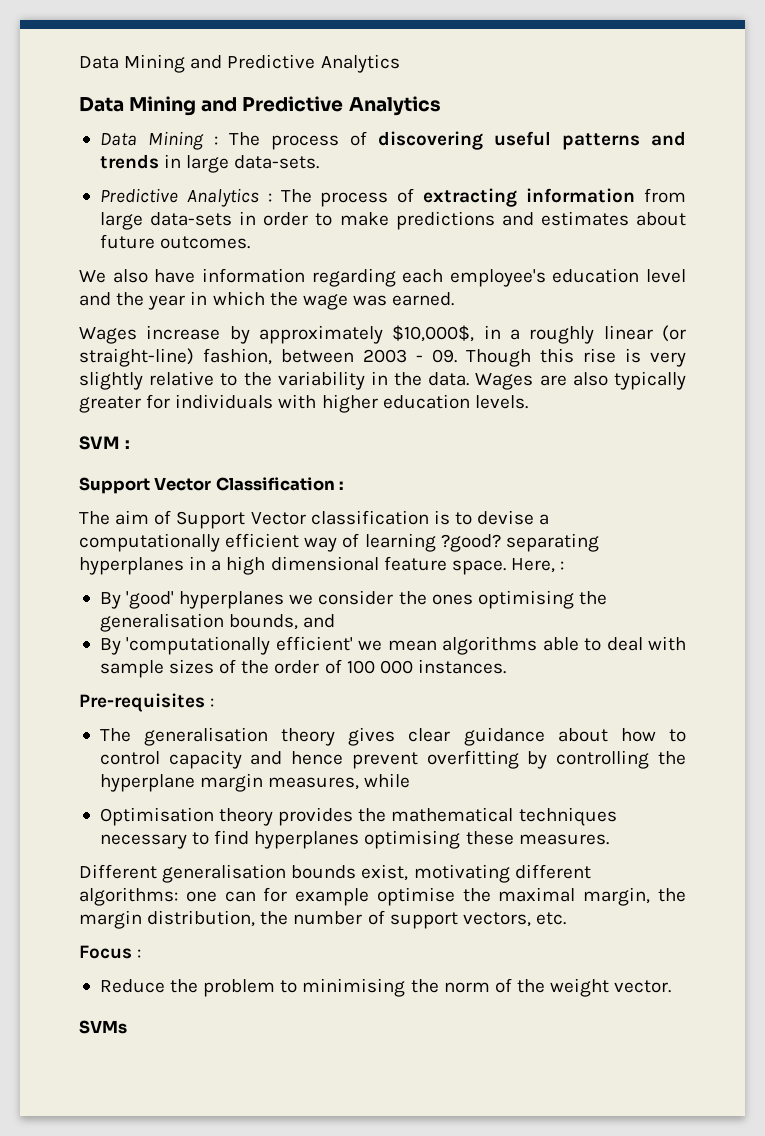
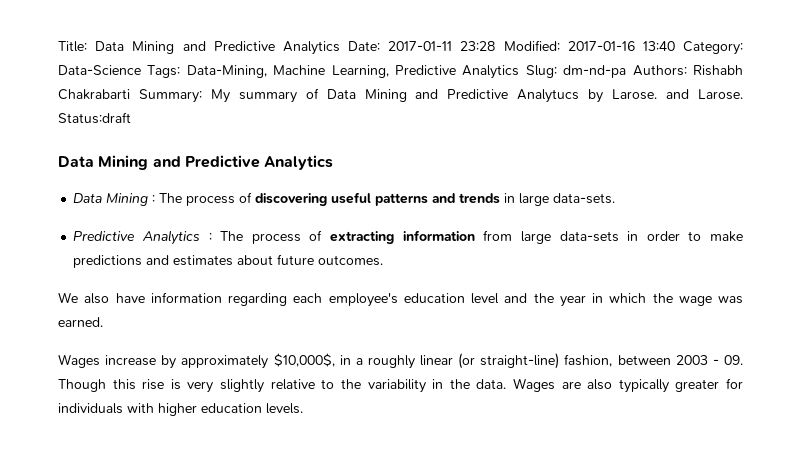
[79,54,400,73] Data Mining and Predictive Analytics -> [58,40,743,55] [58,65,743,79] [58,88,743,103] [58,112,131,124] Title: Data Mining and Predictive Analytics Date: 2017-01-11 23:28 Modified: 2017-01-16 13:40 Category: Data-Science Tags: Data-Mining, Machine Learning, Predictive Analytics Slug: dm-nd-pa Authors: Rishabh Chakrabarti Summary: My summary of Data Mining and Predictive Analytucs by Larose. and Larose. Status:draft
[79,436,130,450] [79,477,345,494] [79,510,550,529] [79,533,599,552] [79,556,565,575] [99,590,607,609] [99,613,336,632] [99,636,686,655] [99,659,506,678] [79,693,215,712] [99,727,687,746] [99,750,686,769] [99,773,411,792] [99,807,617,826] [99,830,609,849] [79,864,591,883] [79,887,686,906] [79,910,566,929] [79,945,142,959] [99,978,672,997] [79,1020,127,1034] // SVM : // Support Vector Classification : // The aim of Support Vector classification is to devise a computationally efficient way of learning ?good? separating hyperplanes in a high dimensional feature space. Here, : // By 'good' hyperplanes we consider the ones optimising the generalisation bounds, and // By 'computationally efficient' we mean algorithms able to deal with sample sizes of the order of 100 000 instances. // Pre-requisites : // The generalisation theory gives clear guidance about how to control capacity and hence prevent overfitting by controlling the hyperplane margin measures, while // Optimisation theory provides the mathematical techniques necessary to find hyperplanes optimising these measures. // Different generalisation bounds exist, motivating different algorithms: one can for example optimise the maximal margin, the margin distribution, the number of support vectors, etc. // Focus : // Reduce the problem to minimising the norm of the weight vector. // SVMs -> (303, 408) none

